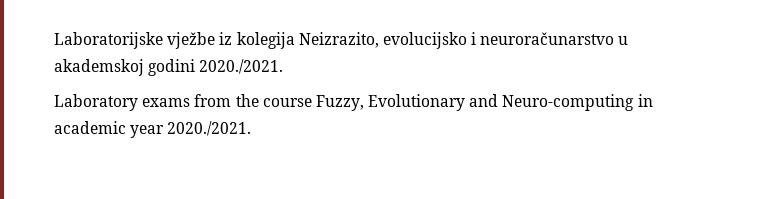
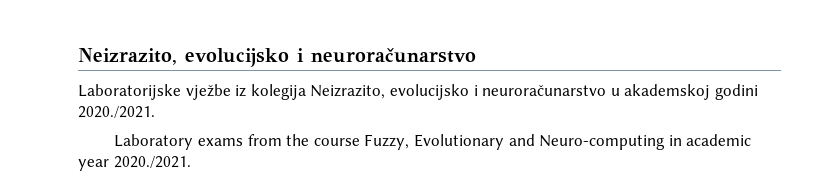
(54, 40) none -> [78,48,476,67] Neizrazito, evolucijsko i neuroračunarstvo //

